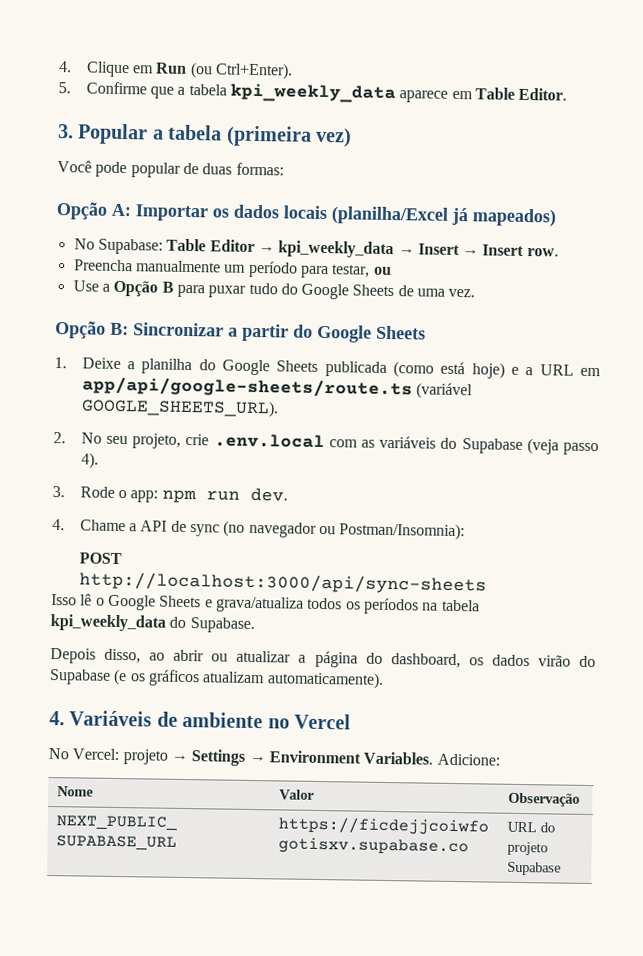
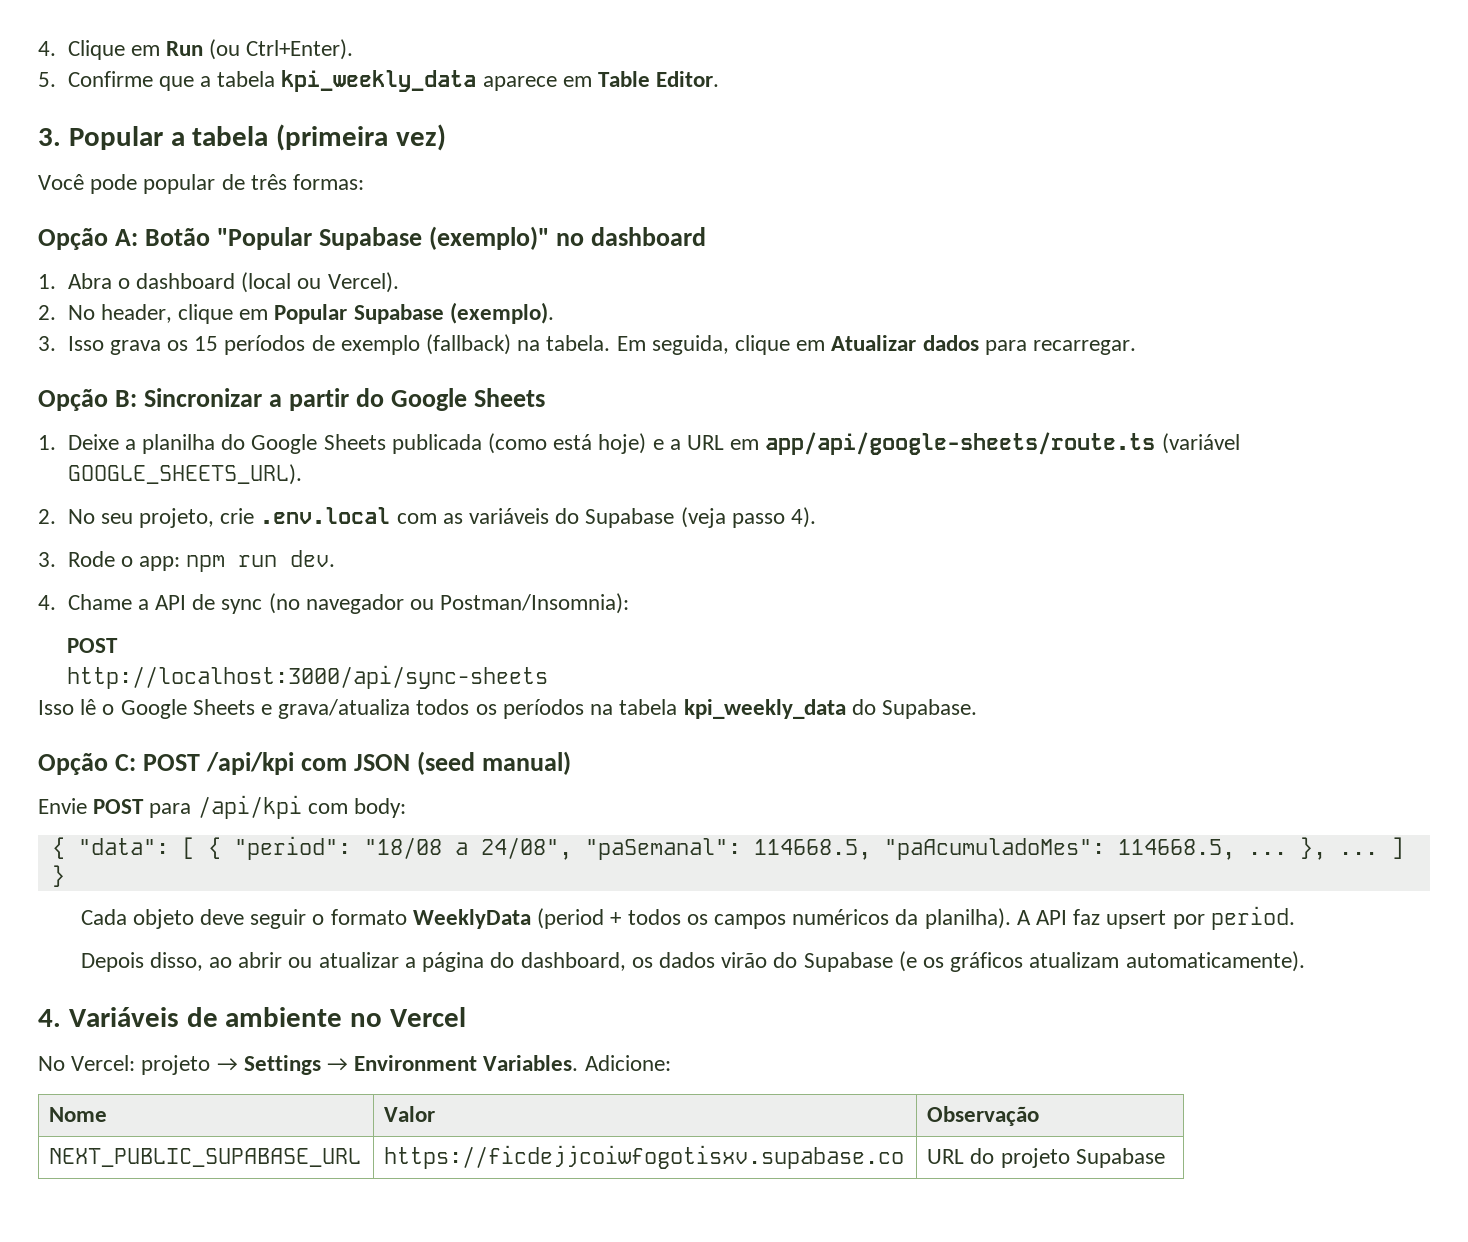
[202,163,233,175] duas -> [250,174,287,190] três
[135,204,557,227] [73,238,559,259] [73,259,392,279] [72,280,476,300] Importar os dados locais (planilha/Excel já mapeados) // No Supabase: Table Editor → kpi_weekly_data → Insert → Insert row. // Preencha manualmente um período para testar, ou // Use a Opção B para puxar tudo do Google Sheets de uma vez. -> [145,226,707,250] [38,272,399,293] [38,302,554,324] [38,334,1137,355] Botão "Popular Supabase (exemplo)" no dashboard // 1. Abra o dashboard (local ou Vercel). // 2. No header, clique em Popular Supabase (exemplo). // 3. Isso grava os 15 períodos de exemplo (fallback) na tabela. Em seguida, clique em Atualizar dados para recarregar.
(255, 625) none -> [38,751,572,775] [38,795,407,819] [51,836,1404,860] [51,865,65,887] [80,906,1295,930] // Opção C: POST /api/kpi com JSON (seed manual) // Envie POST para /api/kpi com body: // { "data": [ { "period": "18/08 a 24/08", "paSemanal": 114668.5, "paAcumuladoMes": 114668.5, ... }, ... ] } // Cada objeto deve seguir o formato WeeklyData (period + todos os campos numéricos da planilha). A API faz upsert por period.

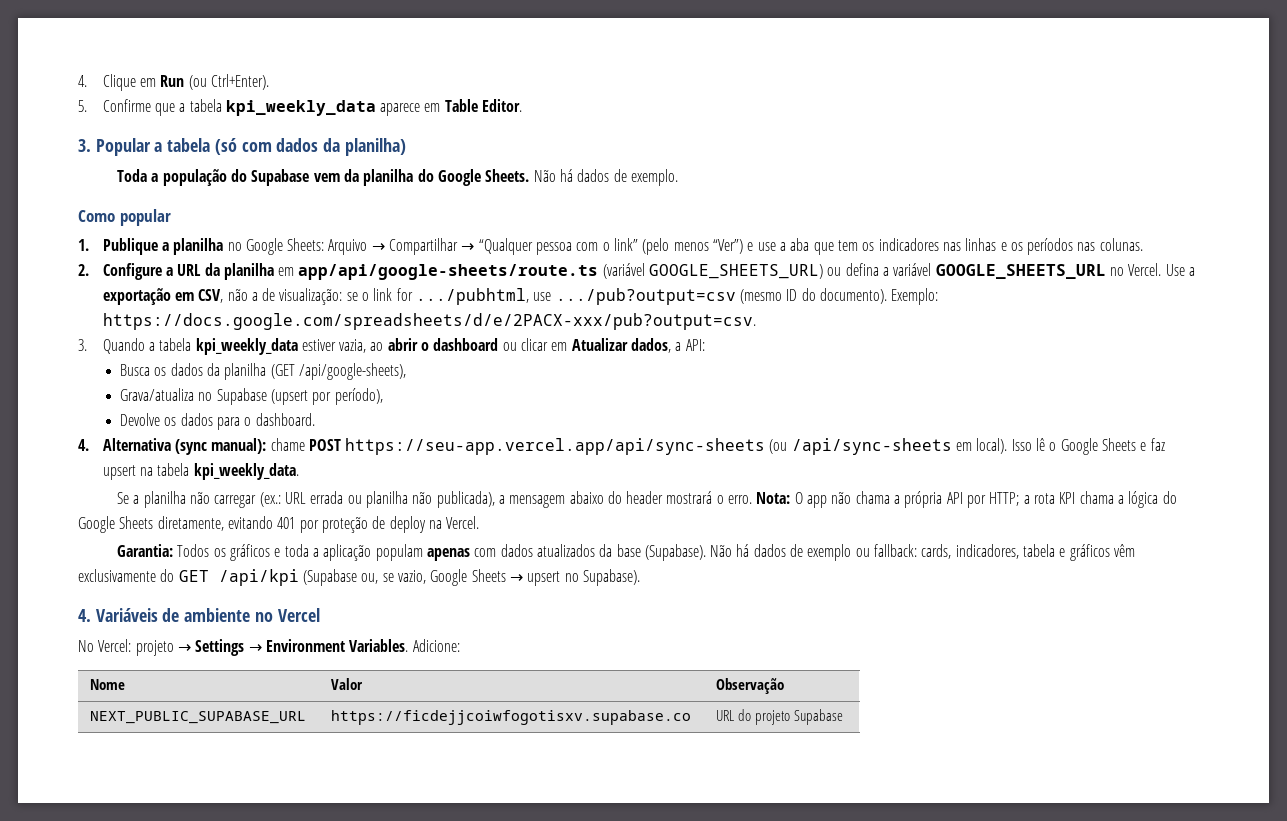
[276,124,447,151] [38,174,365,194] [38,226,707,250] [38,272,399,293] [38,302,554,324] [38,334,1137,355] [38,388,546,411] [38,432,1240,455] [67,464,302,485] [38,507,817,528] [38,550,336,572] [38,593,630,614] [67,638,119,653] [67,665,549,689] (primeira vez) // Você pode popular de três formas: // Opção A: Botão "Popular Supabase (exemplo)" no dashboard // 1. Abra o dashboard (local ou Vercel). // 2. No header, clique em Popular Supabase (exemplo). // 3. Isso grava os 15 períodos de exemplo (fallback) na tabela. Em seguida, clique em Atualizar dados para recarregar. // Opção B: Sincronizar a partir do Google Sheets // 1. Deixe a planilha do Google Sheets publicada (como está hoje) e a URL em app/api/google-sheets/route.ts (variável GOOGLE_SHEETS_URL). // 2. No seu projeto, crie .env.local com as variáveis do Supabase (veja passo 4). // 3. Rode o app: npm run dev. // 4. Chame a API de sync (no navegador ou Postman/Insomnia): // POST // http://localhost:3000/api/sync-sheets // -> [214,138,406,156] [117,169,678,186] [78,209,171,226] [78,238,1143,255] [78,263,1196,280] [102,288,939,305] [102,313,756,330] [78,338,705,355] [120,363,407,380] [120,388,383,405] [120,413,315,430] [78,438,1008,455] (só com dados da planilha) // Toda a população do Supabase vem da planilha do Google Sheets. Não há dados de exemplo. // Como popular // 1. Publique a planilha no Google Sheets: Arquivo → Compartilhar → “Qualquer pessoa com o link” (pelo menos “Ver”) e use a aba que tem os indicadores nas linhas e os períodos nas colunas. // 2. Configure a URL da planilha em app/api/google-sheets/route.ts (variável GOOGLE_SHEETS_URL) ou defina a variável GOOGLE_SHEETS_URL no Vercel. Use a exportação em CSV, não a de visualização: se o link for .../pubhtml, use .../pub?output=csv (mesmo ID do documento). Exemplo: https://docs.google.com/spreadsheets/d/e/2PACX-xxx/pub?output=csv. // 3. Quando a tabela kpi_weekly_data estiver vazia, ao abrir o dashboard ou clicar em Atualizar dados, a API: // Busca os dados da planilha (GET /api/google-sheets), // Grava/atualiza no Supabase (upsert por período), // Devolve os dados para o dashboard. // 4. Alternativa (sync manual): chame POST https://seu-app.vercel.app/api/sync-sheets (ou /api/sync-sheets em local).
[278,699,977,719] [38,751,572,775] [38,795,407,819] [51,836,1404,860] [51,865,65,887] [80,906,1295,930] [80,951,1305,972] grava/atualiza todos os períodos na tabela kpi_weekly_data do Supabase. // Opção C: POST /api/kpi com JSON (seed manual) // Envie POST para /api/kpi com body: // { "data": [ { "period": "18/08 a 24/08", "paSemanal": 114668.5, "paAcumuladoMes": 114668.5, ... }, ... ] } // Cada objeto deve seguir o formato WeeklyData (period + todos os campos numéricos da planilha). A API faz upsert por period. // Depois disso, ao abrir ou atualizar a página do dashboard, os dados virão do Supabase (e os gráficos atualizam automaticamente). -> [1150,438,1165,451] [102,463,299,480] [117,491,1177,508] [78,516,480,533] [117,544,1135,561] [78,569,640,586] faz upsert na tabela kpi_weekly_data. // Se a planilha não carregar (ex.: URL errada ou planilha não publicada), a mensagem abaixo do header mostrará o erro. Nota: O app não chama a própria API por HTTP; a rota KPI chama a lógica do Google Sheets diretamente, evitando 401 por proteção de deploy na Vercel. // Garantia: Todos os gráficos e toda a aplicação populam apenas com dados atualizados da base (Supabase). Não há dados de exemplo ou fallback: cards, indicadores, tabela e gráficos vêm exclusivamente do GET /api/kpi (Supabase ou, se vazio, Google Sheets → upsert no Supabase).

